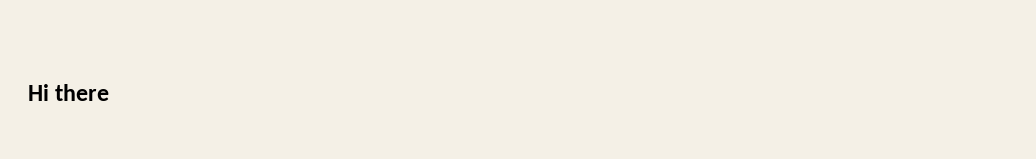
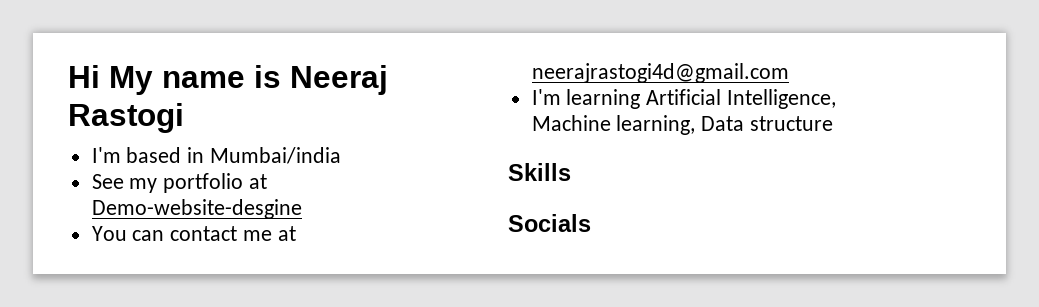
[55,84,110,101] there -> [109,65,388,95] [68,103,184,133] [91,147,342,164] [91,173,268,193] [91,199,302,219] [91,226,296,241] [531,63,789,83] [531,89,837,109] [531,115,834,135] [508,163,571,181] [508,214,591,232] My name is Neeraj Rastogi // I'm based in Mumbai/india // See my portfolio at Demo-website-desgine // You can contact me at neerajrastogi4d@gmail.com // I'm learning Artificial Intelligence, Machine learning, Data structure // Skills // Socials

